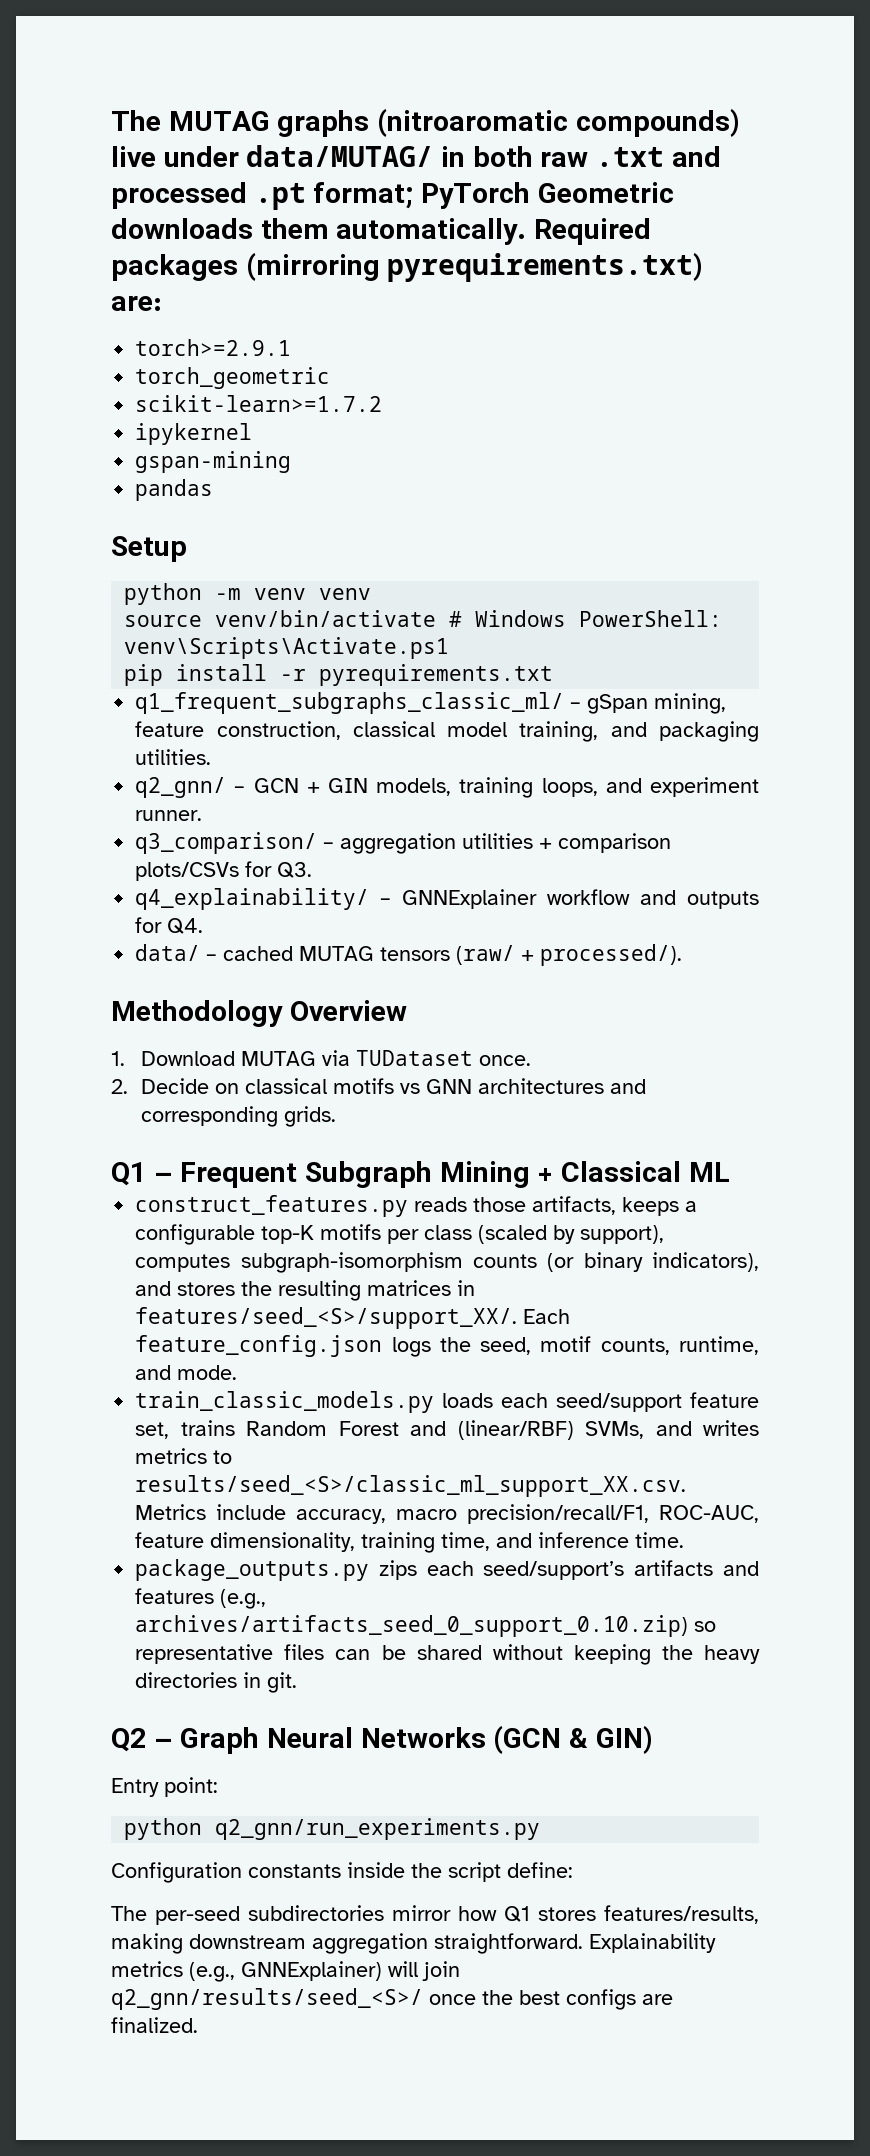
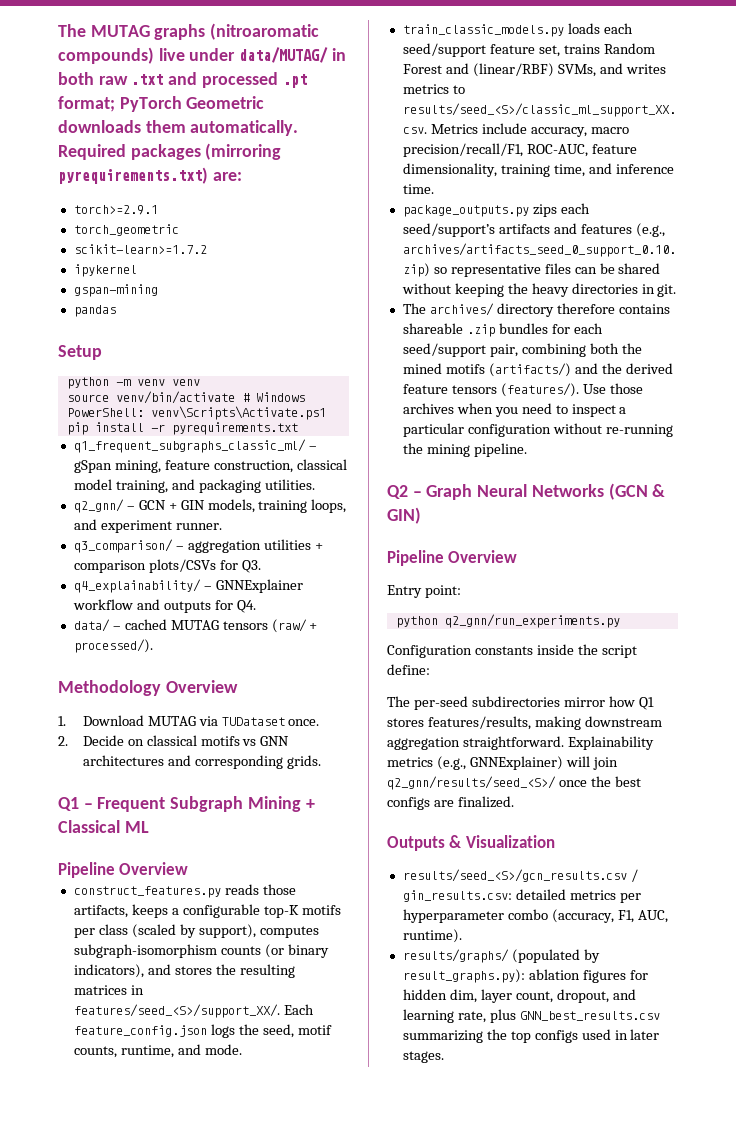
(730, 1172) none -> [58,862,189,878] // Pipeline Overview
(298, 1682) none -> [402,303,670,317] [402,323,603,337] [402,343,642,357] [402,363,673,377] [402,383,643,397] [402,403,627,417] [402,423,673,437] [402,443,527,457] // The archives/ directory therefore contains shareable .zip bundles for each seed/support pair, combining both the mined motifs (artifacts/) and the derived feature tensors (features/). Use those archives when you need to inspect a particular configuration without re-running the mining pipeline.
(653, 1739) none -> [387,550,518,566] // Pipeline Overview
(198, 2025) none -> [387,835,555,851] [402,869,638,882] [402,889,641,903] [402,909,668,923] [402,929,462,943] [402,949,600,963] [402,969,648,983] [402,989,636,1003] [402,1009,660,1023] [402,1029,660,1043] [402,1051,444,1063] // Outputs & Visualization // results/seed_<S>/gcn_results.csv / gin_results.csv: detailed metrics per hyperparameter combo (accuracy, F1, AUC, runtime). // results/graphs/ (populated by result_graphs.py): ablation figures for hidden dim, layer count, dropout, and learning rate, plus GNN_best_results.csv summarizing the top configs used in later stages.

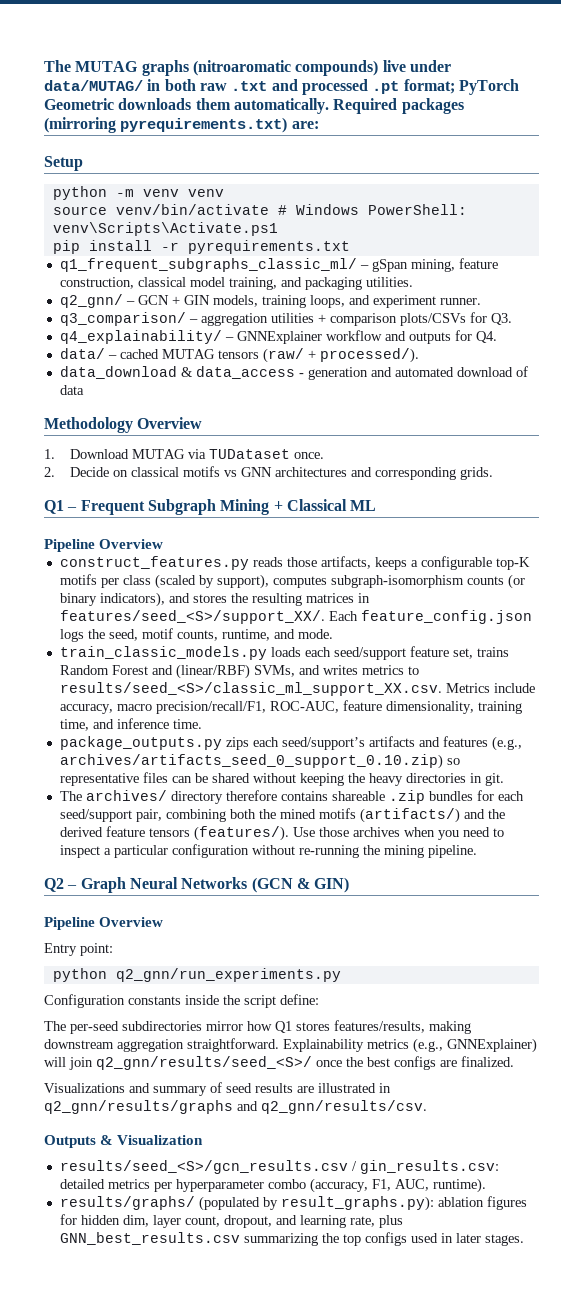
[73,205,158,215] [73,224,179,236] [73,244,207,254] [73,264,137,277] [73,284,158,297] [73,305,116,317] // torch>=2.9.1 // torch_geometric // scikit-learn>=1.7.2 // ipykernel // gspan-mining // pandas -> (319, 125) none
(153, 646) none -> [59,366,528,380] [59,385,84,395] // data_download & data_access - generation and automated download of data
(514, 802) none -> [44,1082,391,1096] [44,1100,427,1114] // Visualizations and summary of seed results are illustrated in q2_gnn/results/graphs and q2_gnn/results/csv.

